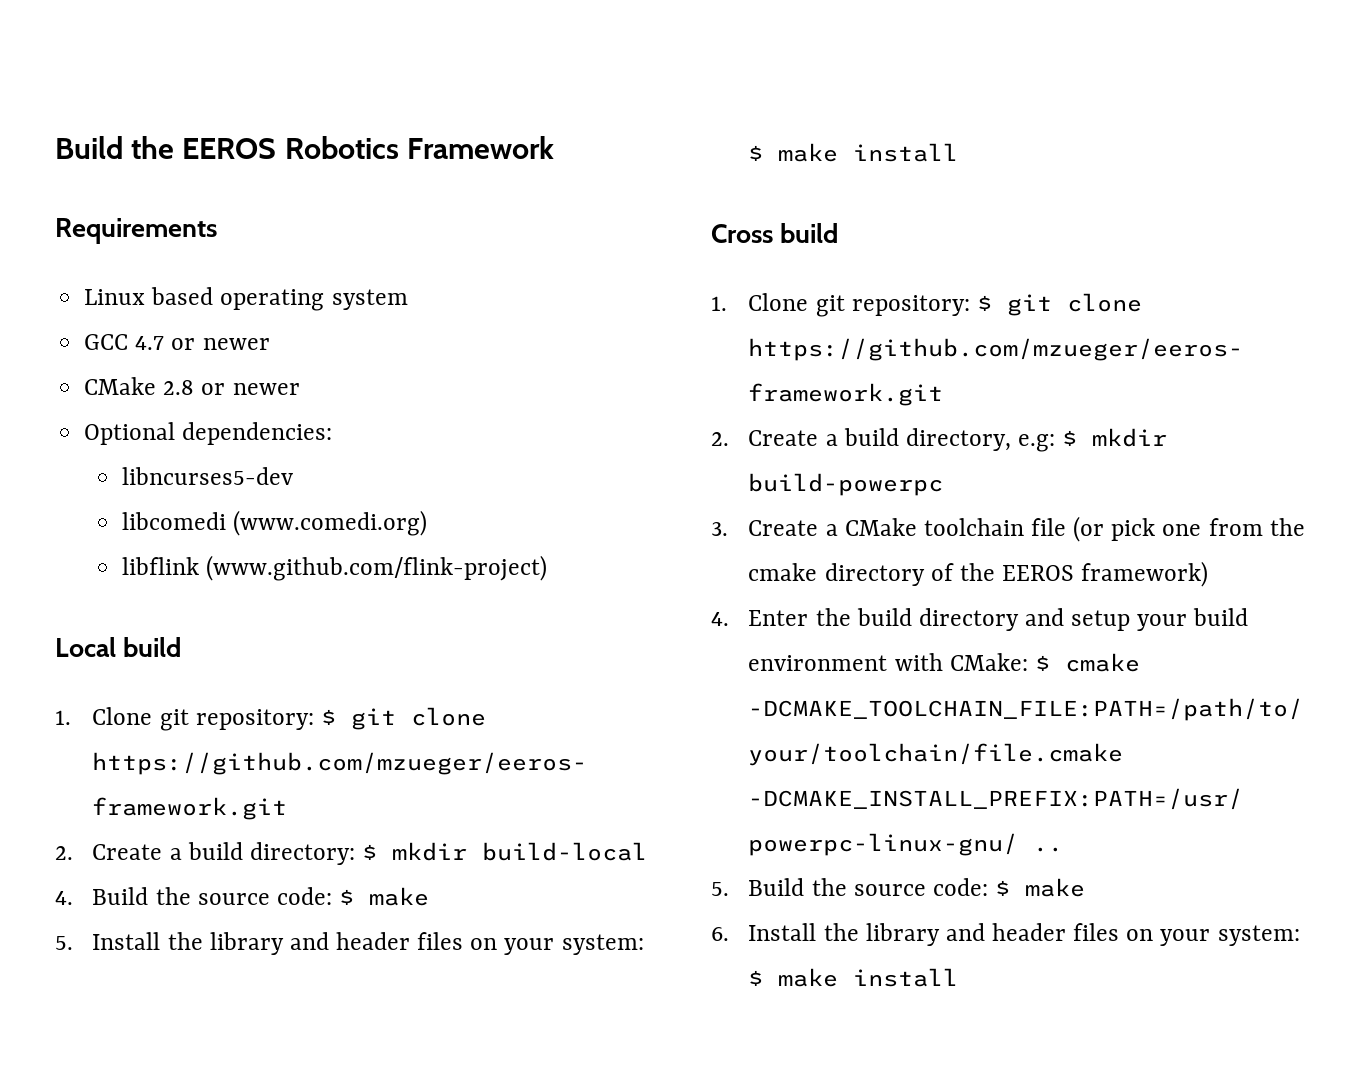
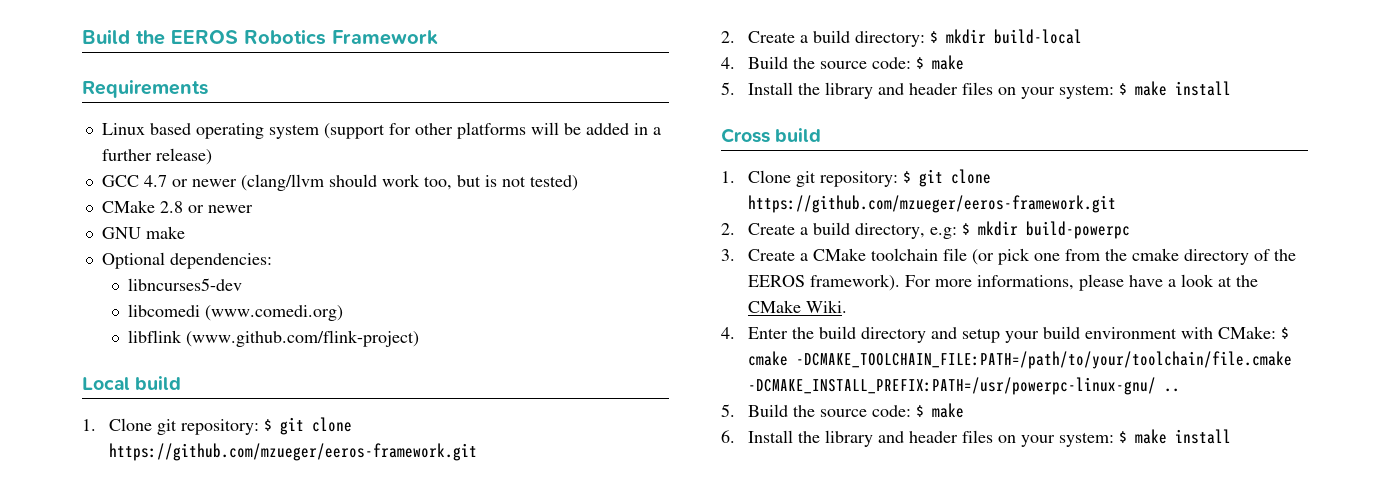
[84,334,270,350] // GCC 4.7 or newer -> [323,122,661,139] [101,148,212,165] [101,174,578,191] (support for other platforms will be added in a further release) // GCC 4.7 or newer (clang/llvm should work too, but is not tested)
(300, 389) none -> [101,226,185,239] // GNU make
[1081,561,1209,587] framework) -> [809,274,1258,291] [747,300,847,313] framework). For more informations, please have a look at the CMake Wiki.

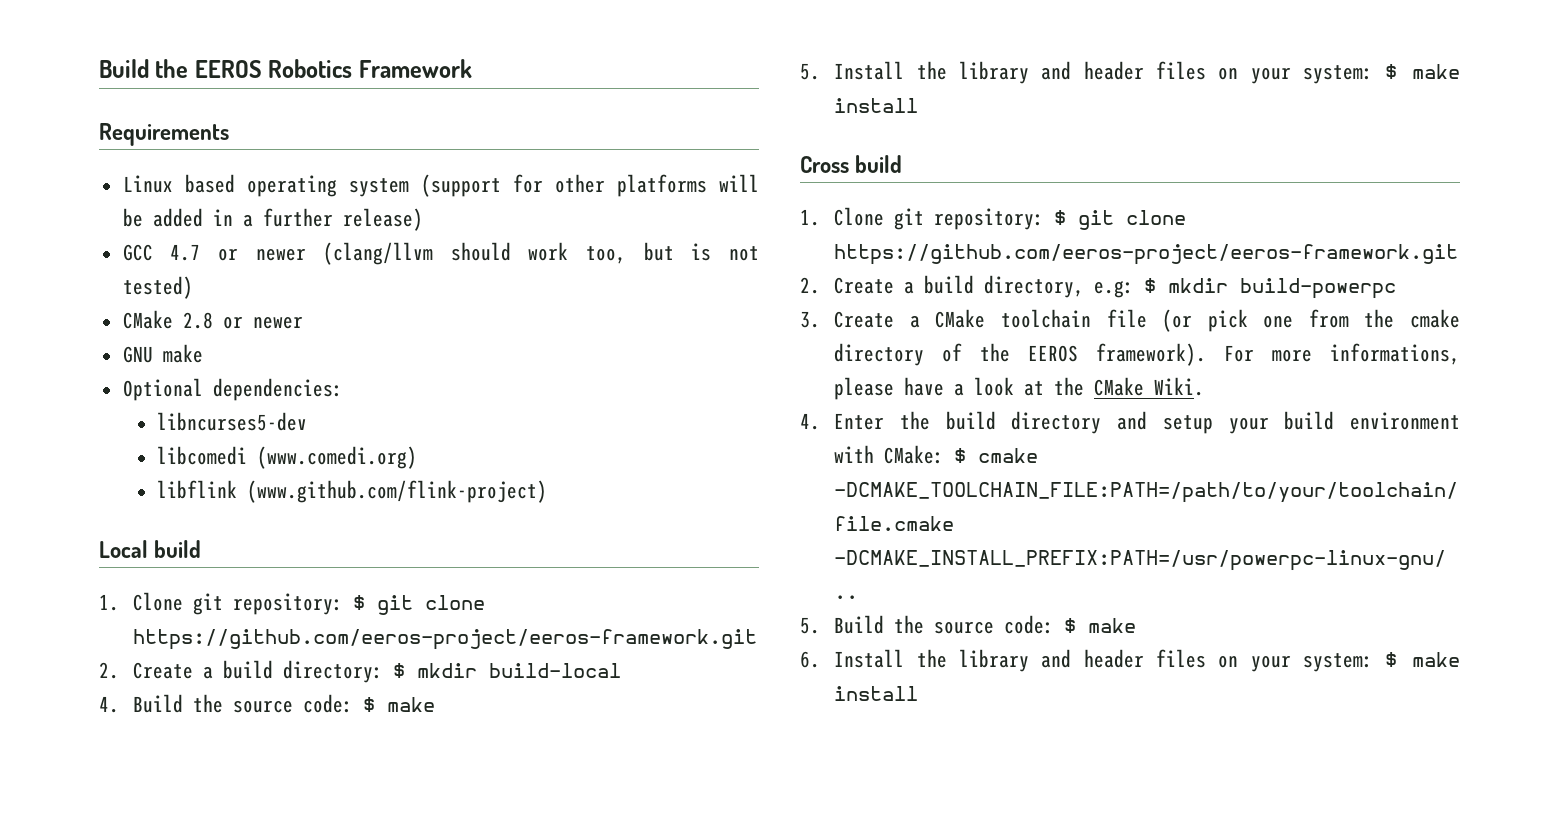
[108,443,477,461] https://github.com/mzueger/eeros-framework.git -> [133,629,758,650] https://github.com/eeros-project/eeros-framework.git
[747,195,1116,213] https://github.com/mzueger/eeros-framework.git -> [834,244,1459,265] https://github.com/eeros-project/eeros-framework.git

